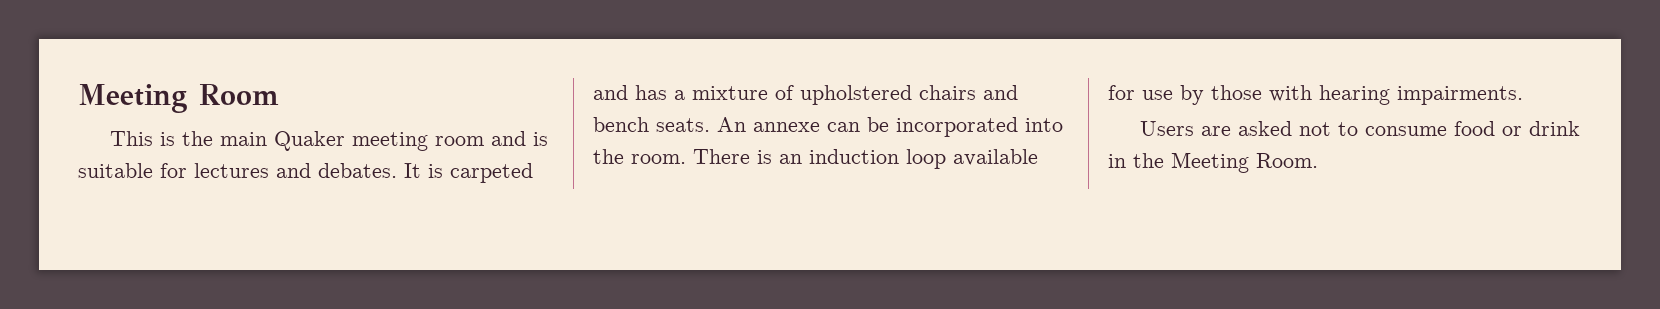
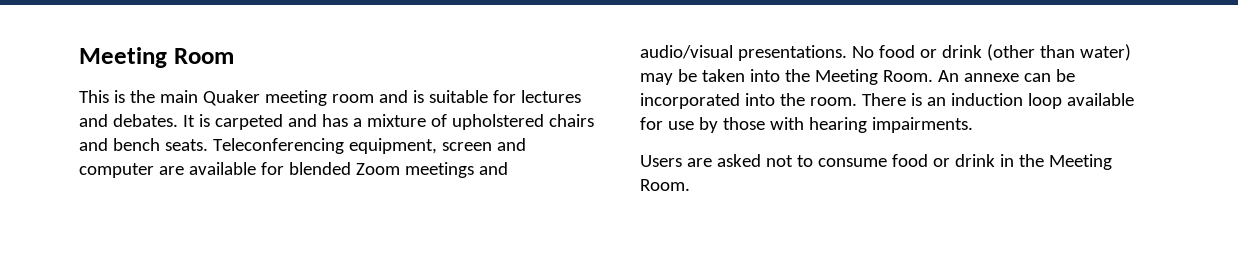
(710, 125) none -> [212,138,526,154] [79,162,508,178] [640,44,1131,61] [640,69,933,85] Teleconferencing equipment, screen and computer are available for blended Zoom meetings and audio/visual presentations. No food or drink (other than water) may be taken into the Meeting Room.

